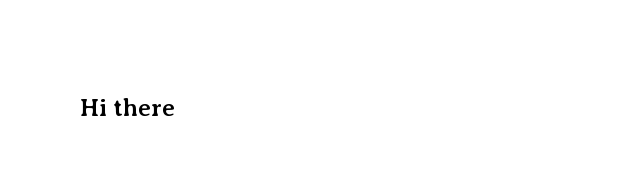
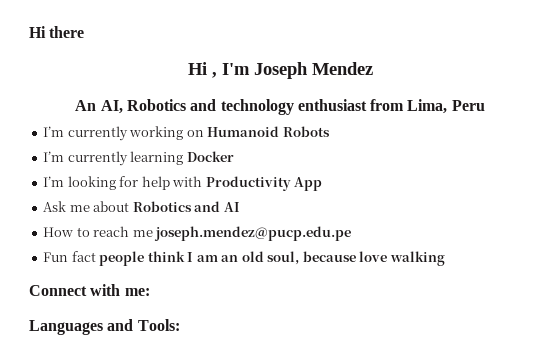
(176, 107) none -> [187,62,373,79] [75,99,485,115] [43,126,330,141] [43,151,234,166] [43,176,323,191] [43,201,240,212] [43,226,352,241] [43,251,445,266] [29,284,150,296] [29,319,180,335] // Hi , I'm Joseph Mendez // An AI, Robotics and technology enthusiast from Lima, Peru // I’m currently working on Humanoid Robots // I’m currently learning Docker // I’m looking for help with Productivity App // Ask me about Robotics and AI // How to reach me joseph.mendez@pucp.edu.pe // Fun fact people think I am an old soul, because love walking // Connect with me: // Languages and Tools:

